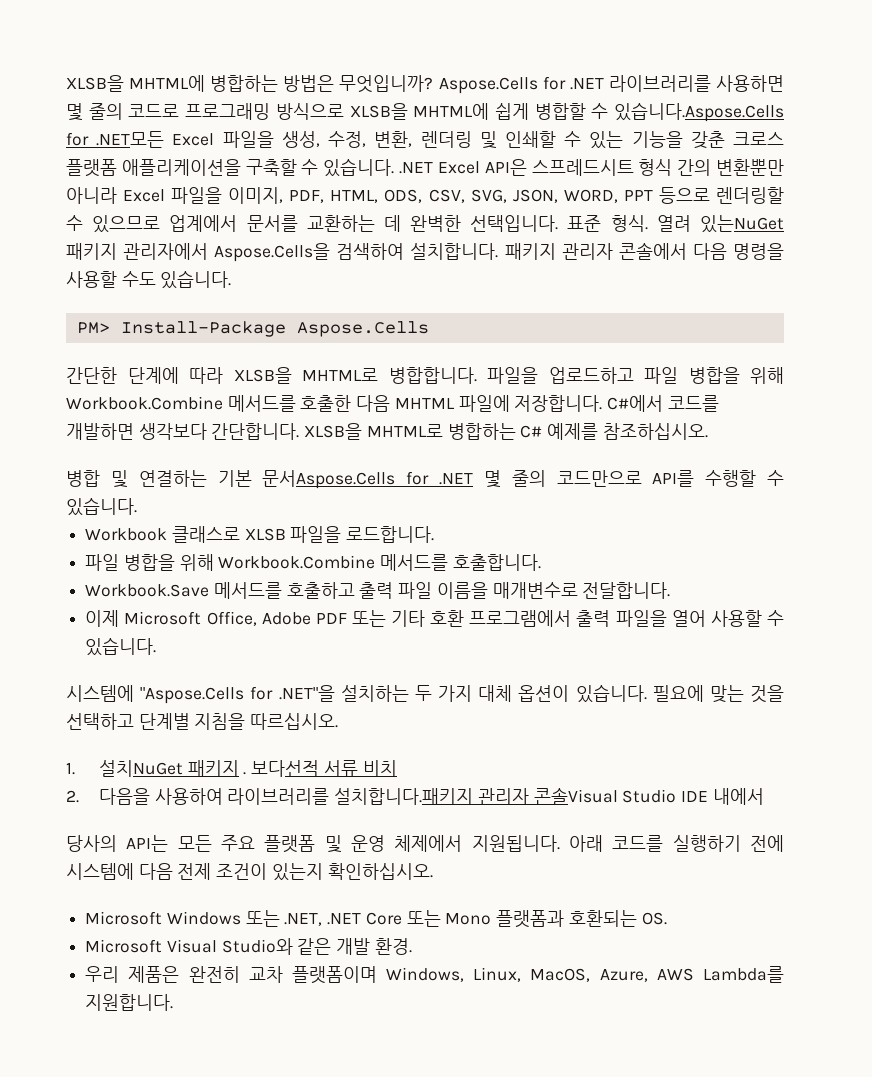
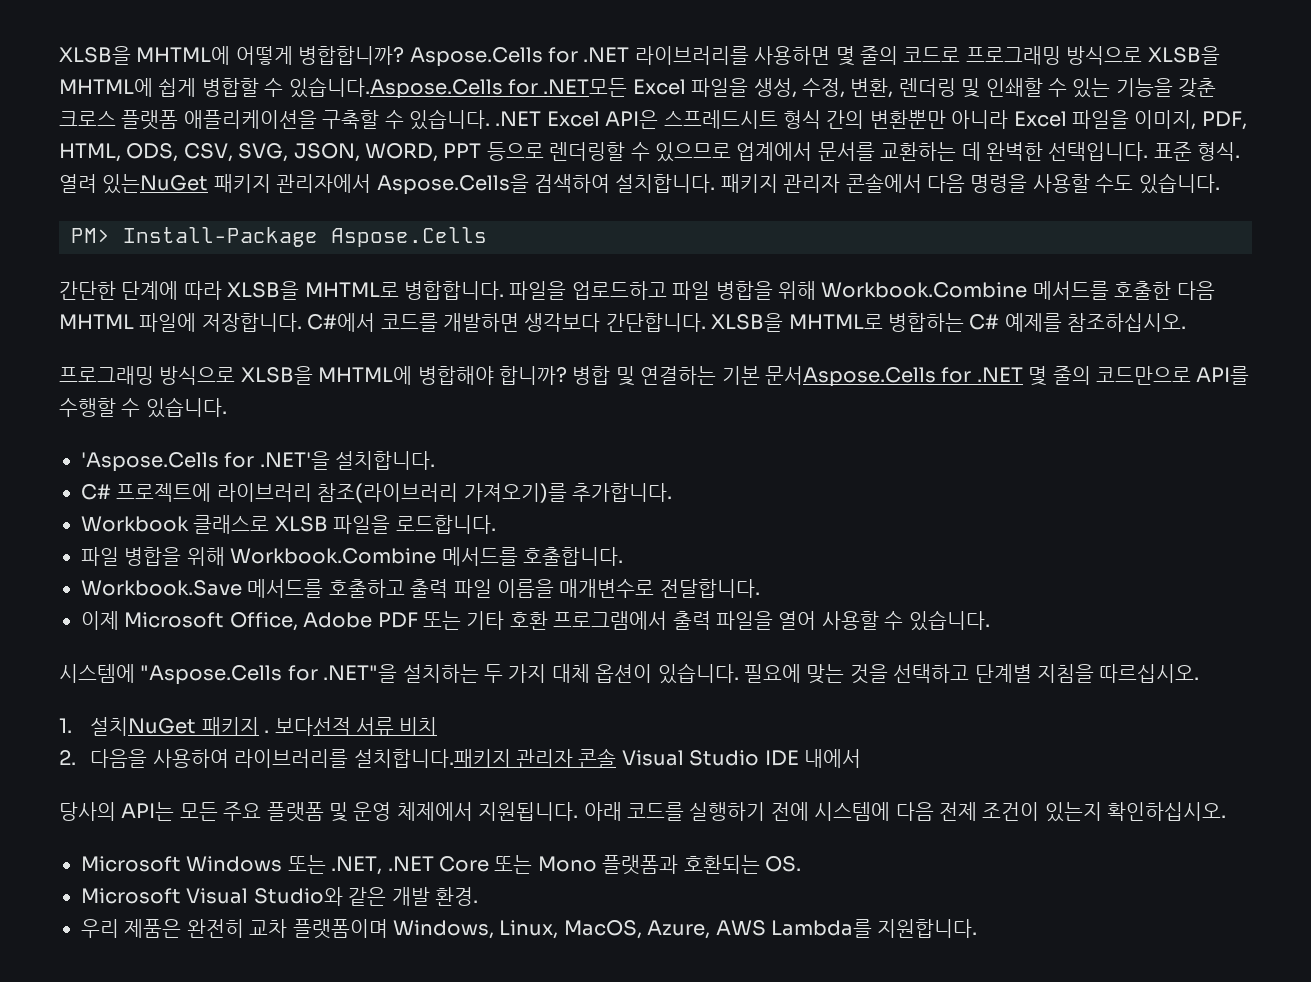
[66,75,434,93] XLSB을 MHTML에 병합하는 방법은 무엇입니까? -> [59,46,405,65] XLSB을 MHTML에 어떻게 병합합니까?
(708, 431) none -> [59,366,567,385] 프로그래밍 방식으로 XLSB을 MHTML에 병합해야 합니까?
(137, 506) none -> [81,451,436,472] [81,483,672,503] // 'Aspose.Cells for .NET'을 설치합니다. // C# 프로젝트에 라이브러리 참조(라이브러리 가져오기)를 추가합니다.
[533,787,618,805] 콘솔Visual -> [578,748,684,768] 콘솔 Visual

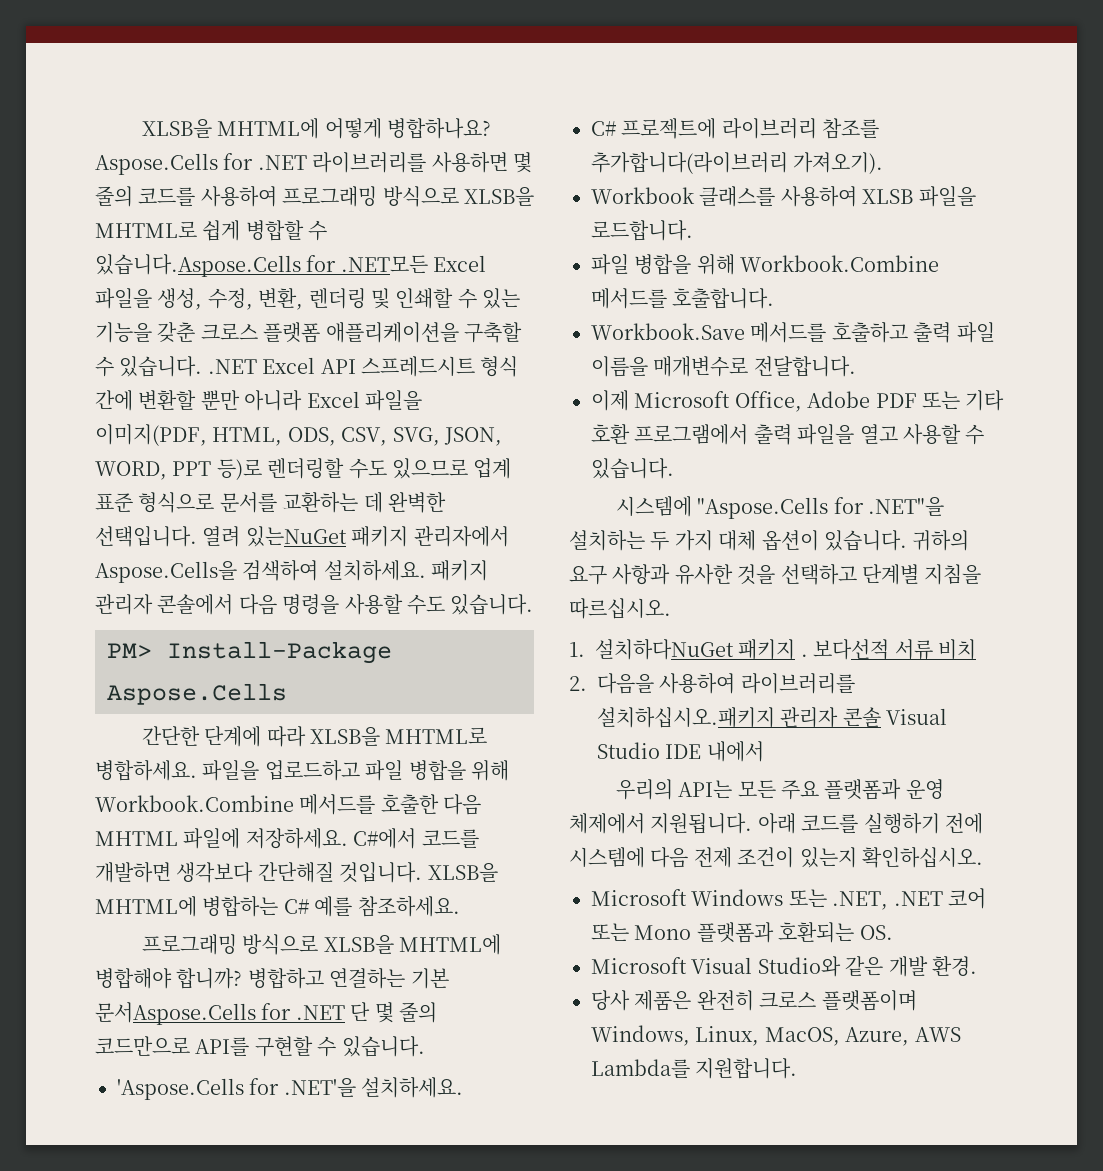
[298,46,405,65] 병합합니까? -> [386,118,491,139] 병합하나요?
[903,46,1220,65] [59,78,153,97] 코드로 프로그래밍 방식으로 XLSB을 MHTML에 -> [138,186,534,207] [95,221,197,238] 코드를 사용하여 프로그래밍 방식으로 XLSB을 MHTML로
[605,110,659,129] API은 -> [320,359,356,374] API
[826,110,946,129] 간의 변환뿐만 -> [95,390,240,411] 간에 변환할 뿐만
[1134,110,1247,130] 이미지, PDF, -> [95,424,207,446] 이미지(PDF,
[486,142,813,162] 등으로 렌더링할 수 있으므로 업계에서 -> [216,458,512,480] [95,492,215,513] 등)로 렌더링할 수도 있으므로 업계 표준 형식으로
[1153,142,1241,161] 표준 형식. -> (197, 536) none
[615,174,716,193] 설치합니다. -> [323,560,426,581] 설치하세요.
[404,281,504,300] 병합합니다. -> [95,760,197,781] 병합하세요.
[201,313,302,332] 저장합니다. -> [245,828,348,849] 저장하세요.
[605,313,1187,332] 간단합니다. XLSB을 MHTML로 병합하는 C# 예제를 참조하십시오. -> [257,862,498,883] [95,896,460,917] 간단해질 것입니다. XLSB을 MHTML에 병합하는 C# 예를 참조하세요.
[572,366,635,386] 병합 및 -> [247,968,324,989] 병합하고
(1023, 374) none -> [350,1002,371,1021] 단
[59,398,116,417] 수행할 -> [254,1036,313,1057] 구현할
[335,451,436,470] 설치합니다. -> [361,1077,464,1098] 설치하세요.
[317,483,672,503] 참조(라이브러리 가져오기)를 추가합니다. -> [822,118,880,139] [591,152,884,174] 참조를 추가합니다(라이브러리 가져오기).
[193,515,270,534] 클래스로 -> [699,186,857,207] 클래스를 사용하여
[778,611,817,630] 열어 -> [859,424,898,444] 열고
[743,664,845,684] 필요에 맞는 -> [912,530,970,551] [569,564,733,585] 귀하의 요구 사항과 유사한
[90,717,197,736] 설치NuGet -> [595,639,734,660] 설치하다NuGet
[353,749,511,768] 설치합니다.패키지 -> [597,707,775,728] 설치하십시오.패키지
[59,802,116,821] 당사의 -> [615,779,673,800] 우리의
[266,802,348,822] 플랫폼 및 -> [824,779,902,800] 플랫폼과
[438,856,489,872] Core -> [948,888,986,909] 코어
[81,919,119,938] 우리 -> [591,990,630,1011] 당사
[249,919,288,938] 교차 -> [759,991,817,1008] 크로스

